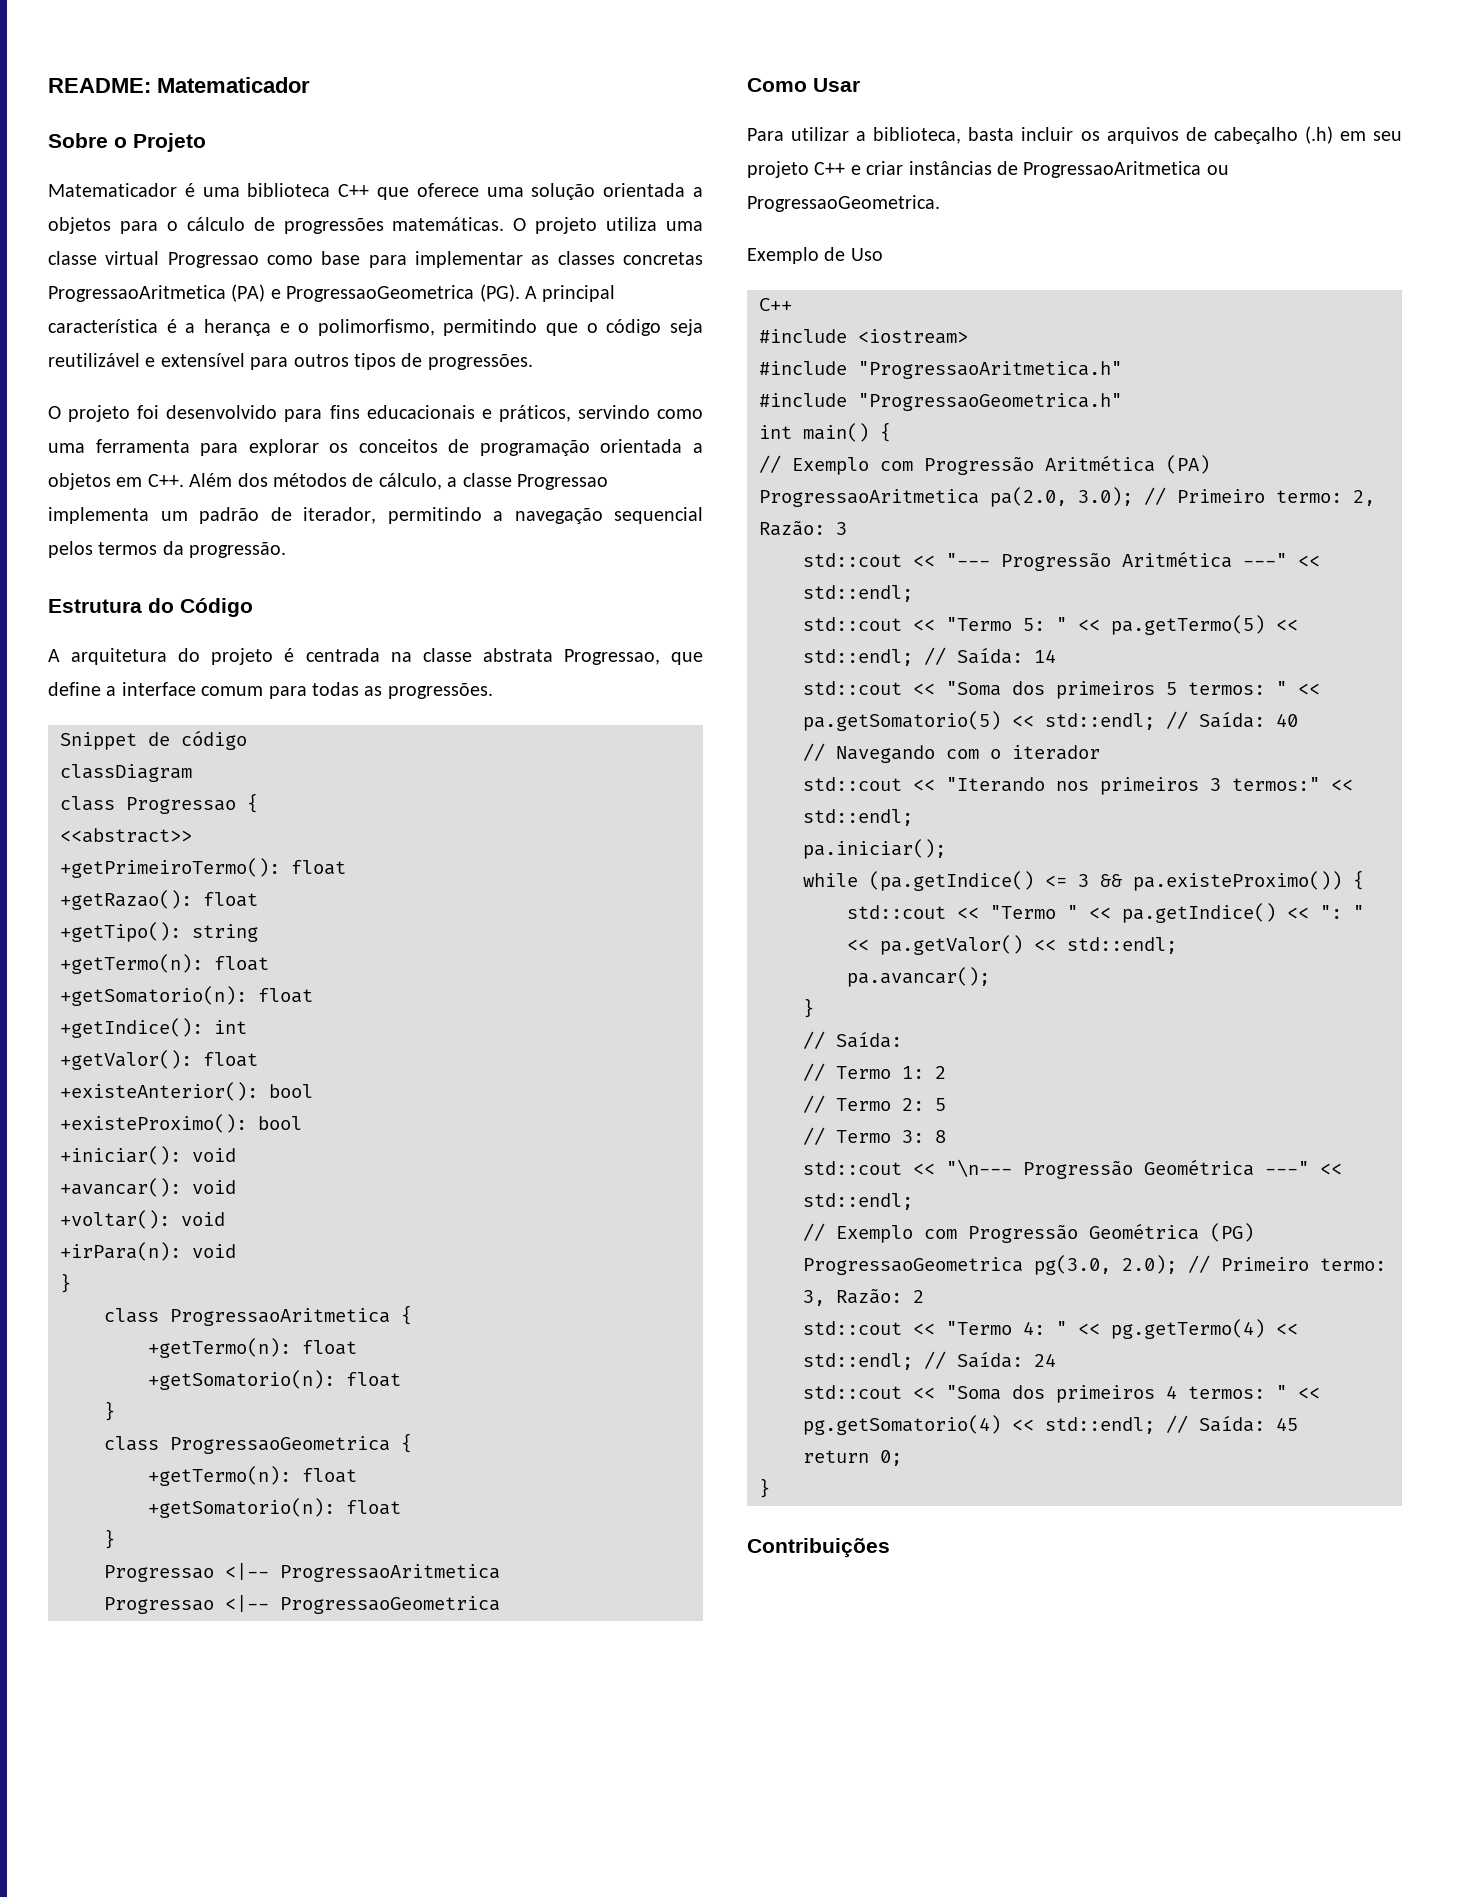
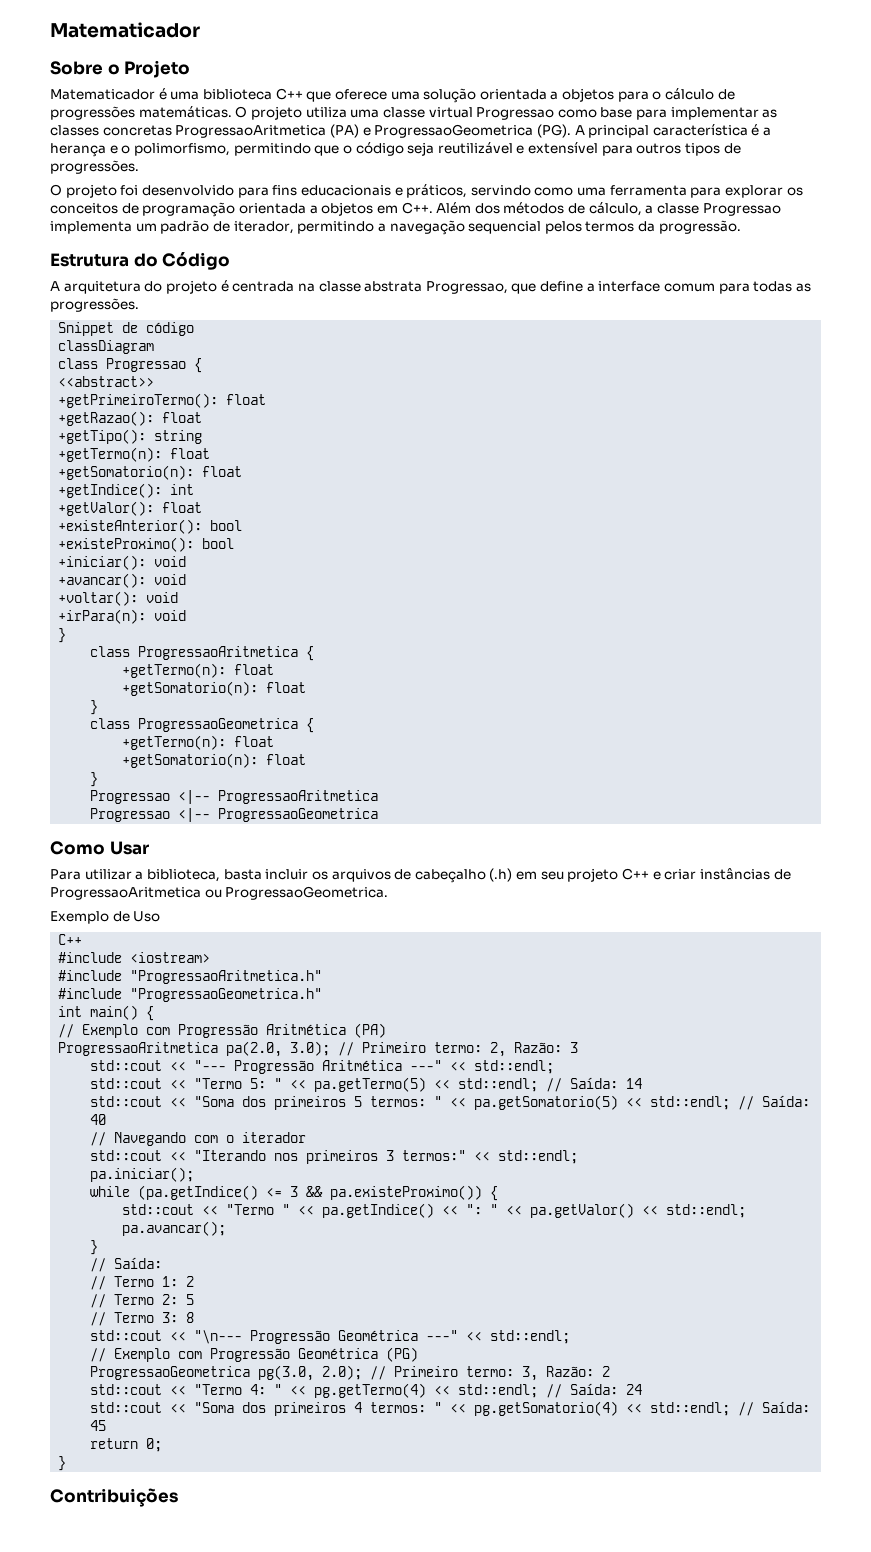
[48,78,151,93] README: -> (50, 30) none

